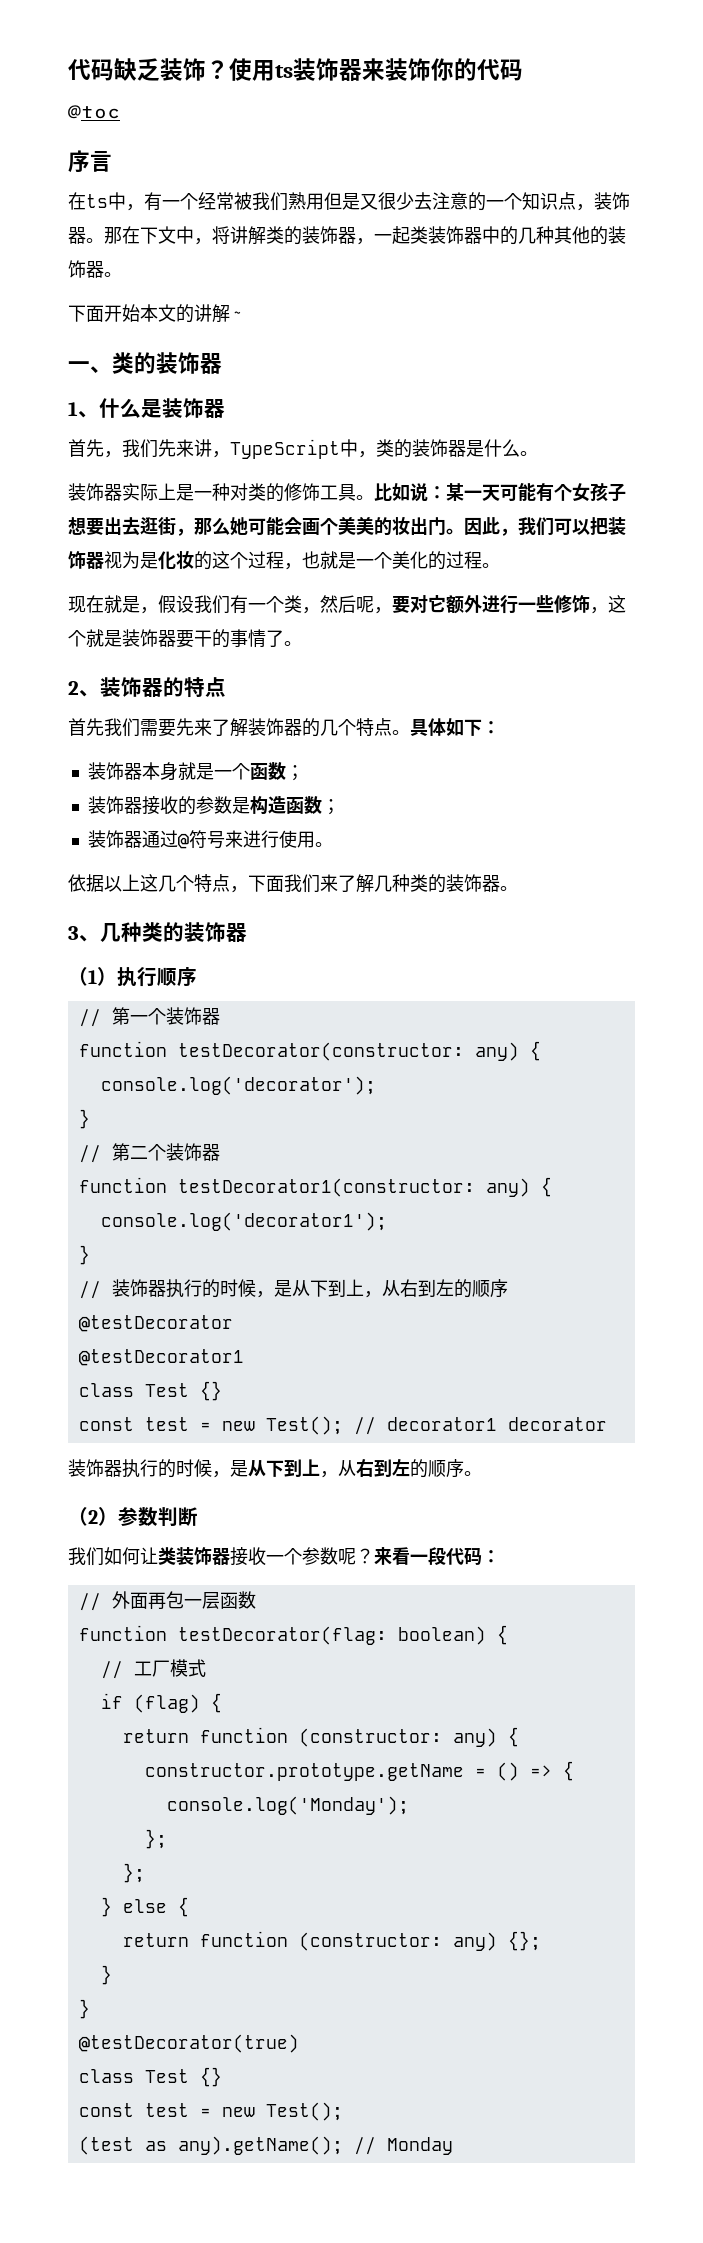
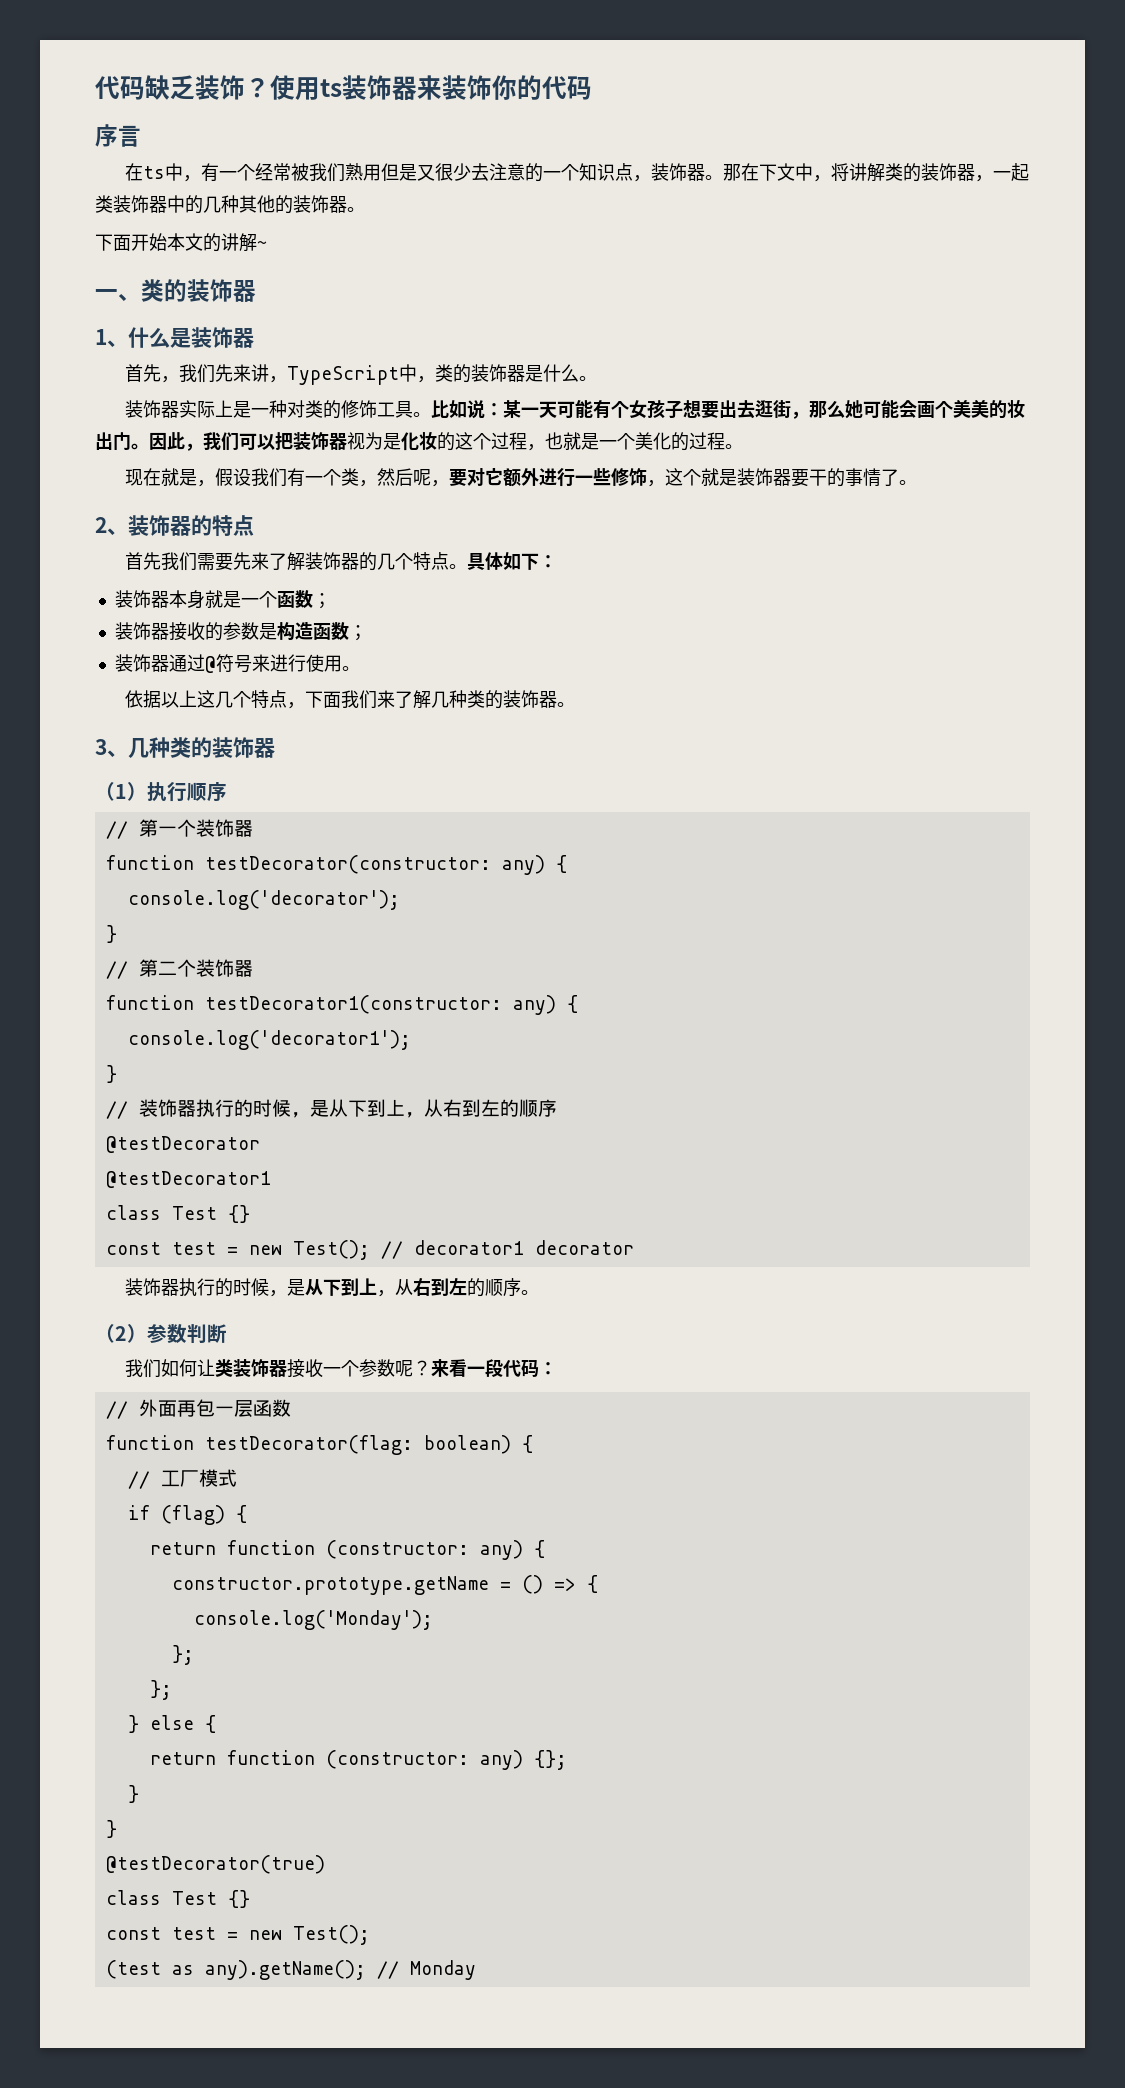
[68,105,120,119] // @toc -> (592, 88) none

